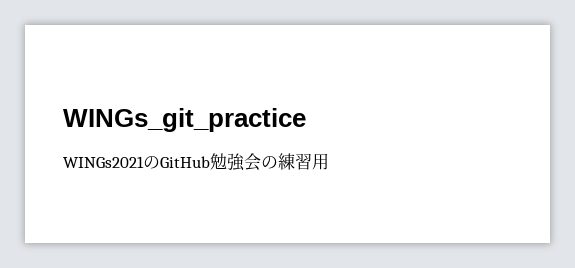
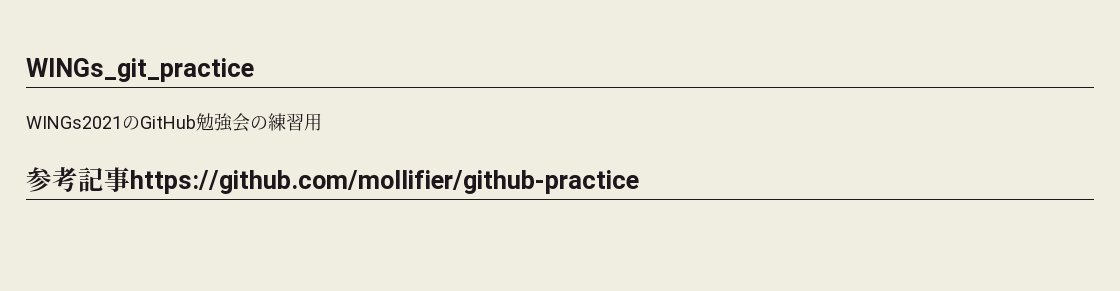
(329, 161) none -> [26,167,639,194] // 参考記事https://github.com/mollifier/github-practice

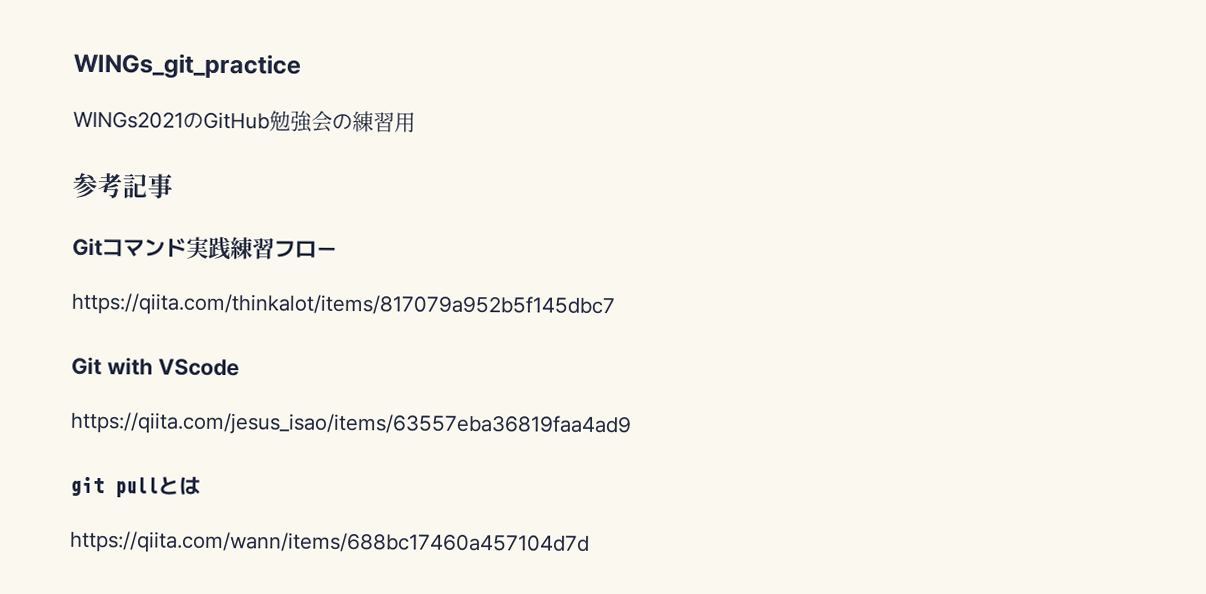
[130,170,639,194] https://github.com/mollifier/github-practice -> [72,236,338,261] [71,292,615,319] [71,356,240,377] [70,411,632,438] [70,476,201,498] [69,530,590,556] // Gitコマンド実践練習フロー // https://qiita.com/thinkalot/items/817079a952b5f145dbc7 // Git with VScode // https://qiita.com/jesus_isao/items/63557eba36819faa4ad9 // git pullとは // https://qiita.com/wann/items/688bc17460a457104d7d

